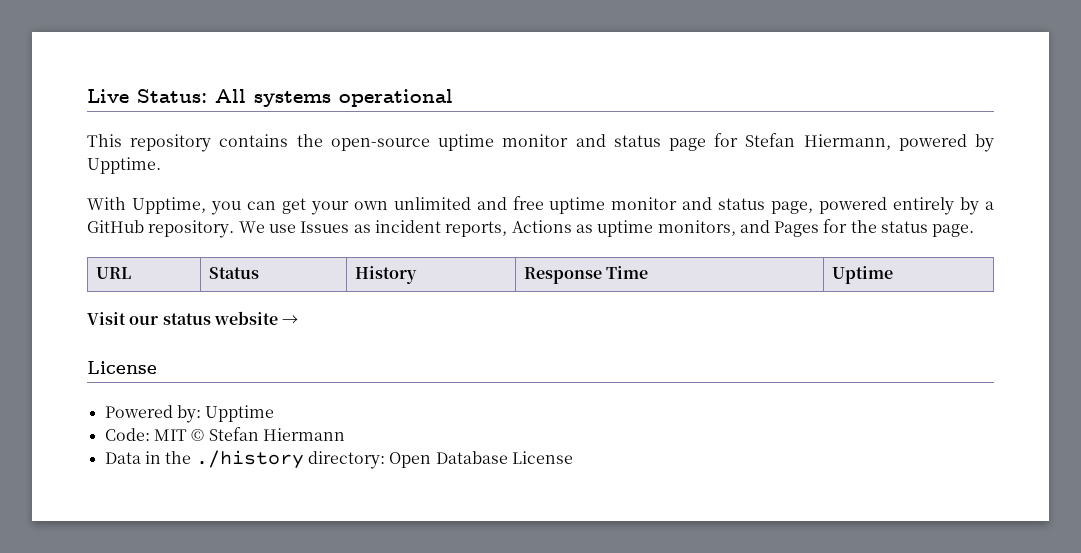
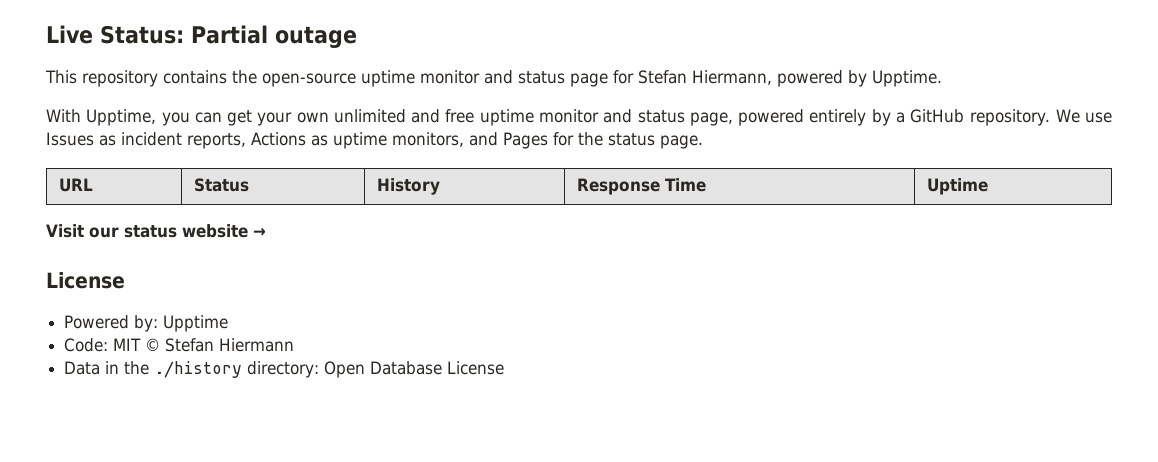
[215,89,453,107] All systems operational -> [191,25,357,48] Partial outage

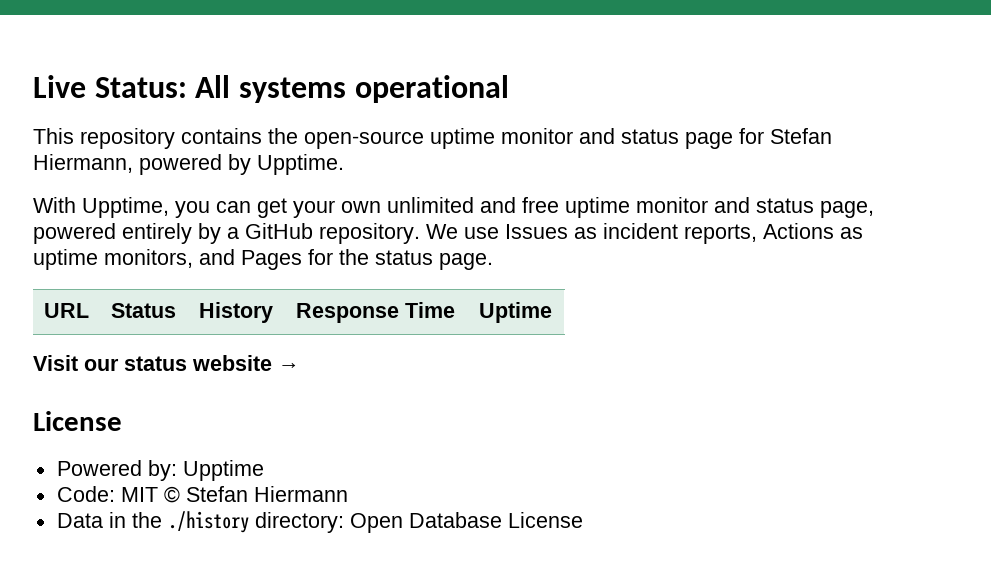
[191,25,357,48] Partial outage -> [195,75,509,103] All systems operational

